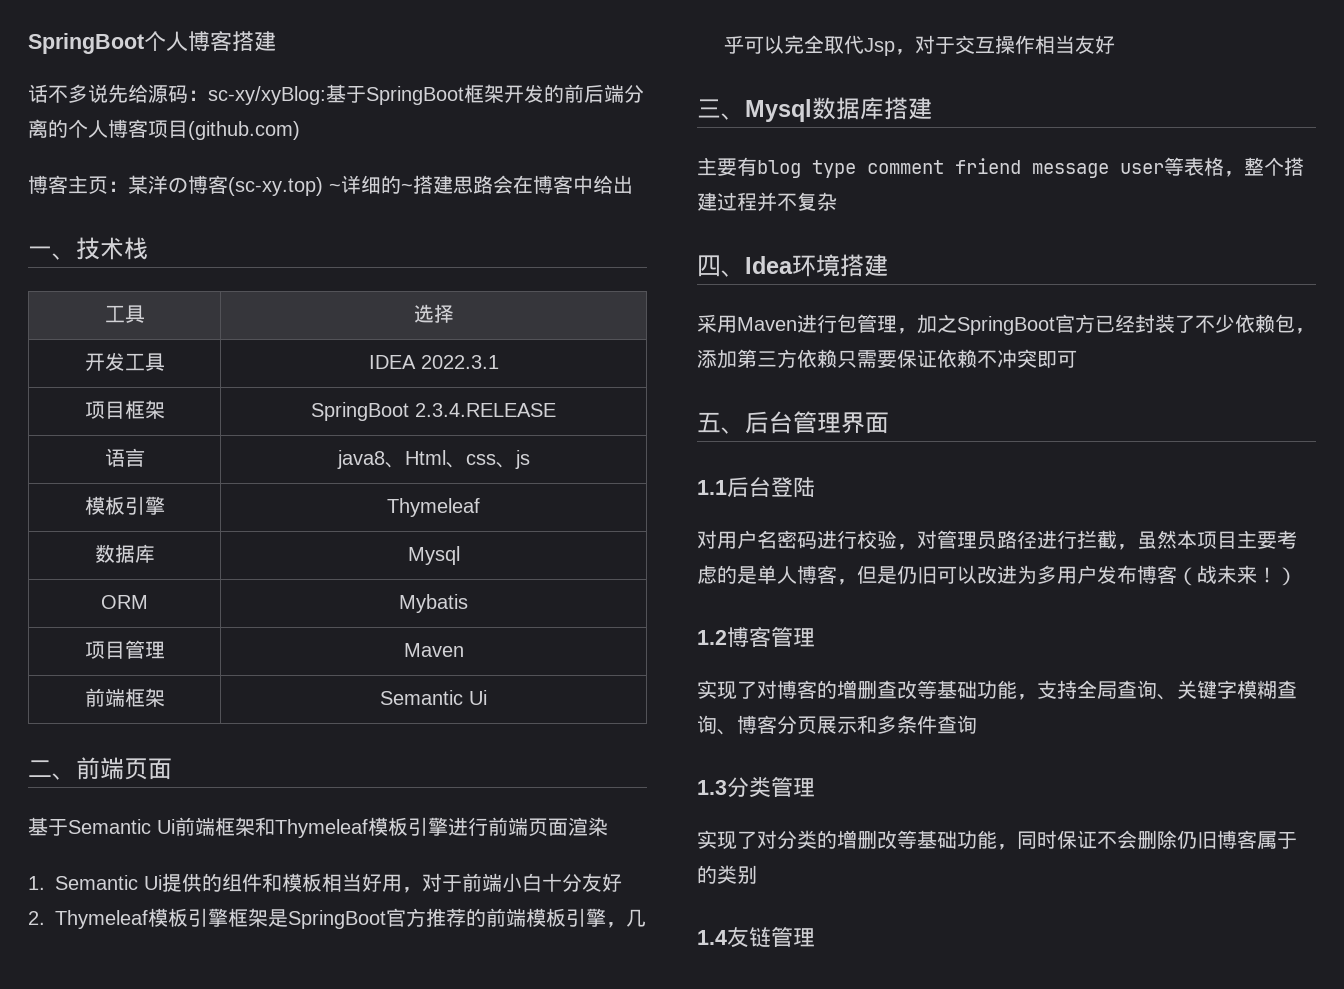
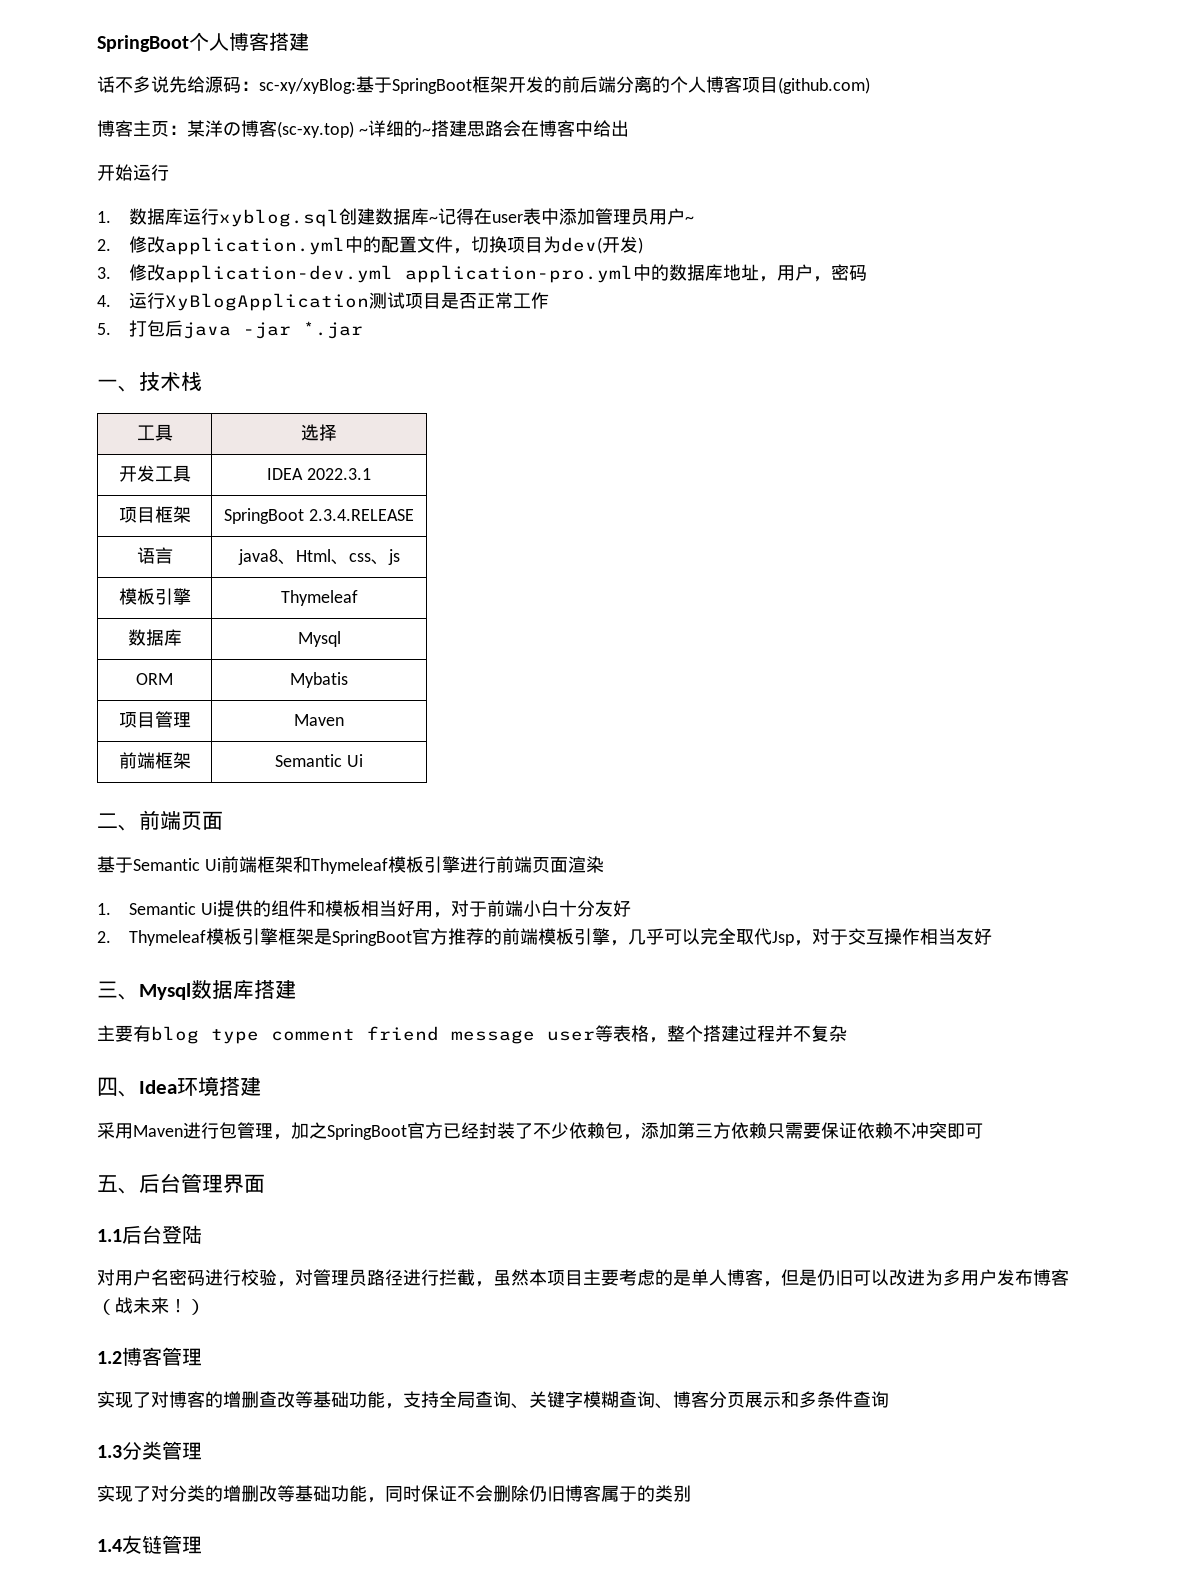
(633, 184) none -> [97,164,169,181] [97,208,695,227] [97,236,644,255] [97,264,868,283] [97,292,550,311] [97,320,364,339] // 开始运行 // 1.数据库运行xyblog.sql创建数据库~记得在user表中添加管理员用户~ // 2.修改application.yml中的配置文件，切换项目为dev(开发) // 3.修改application-dev.yml application-pro.yml中的数据库地址，用户，密码 // 4.运行XyBlogApplication测试项目是否正常工作 // 5.打包后java -jar *.jar

